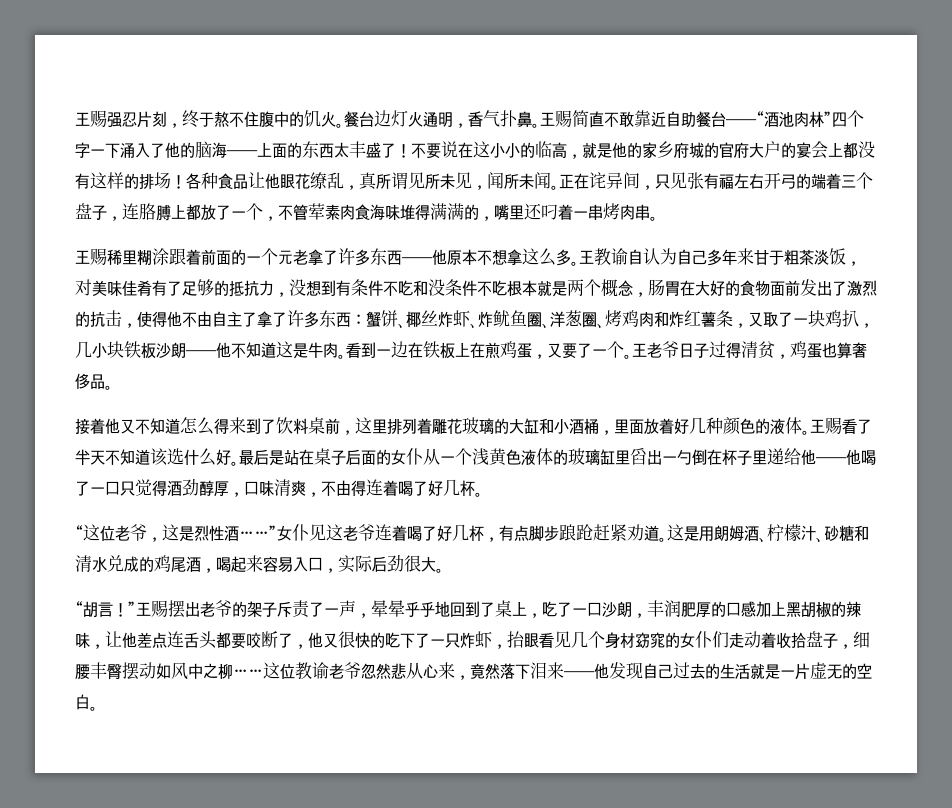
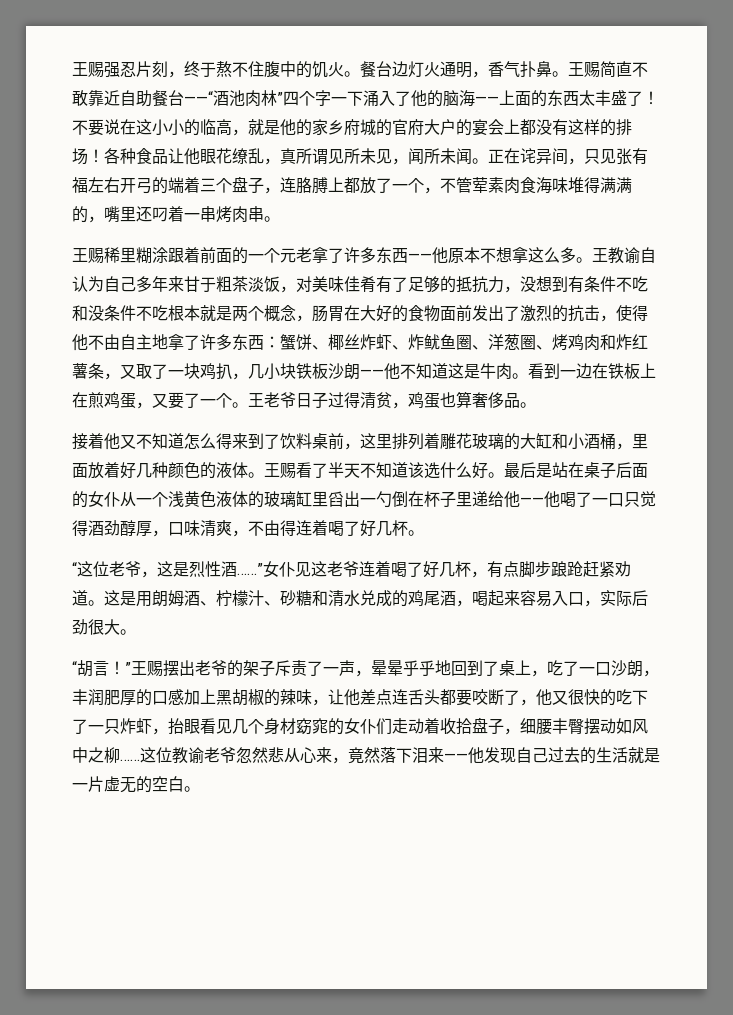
[242,312,257,327] 了 -> [152,334,168,350] 地

